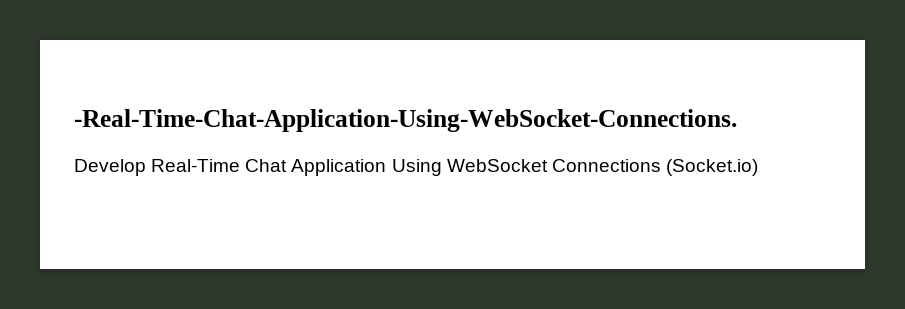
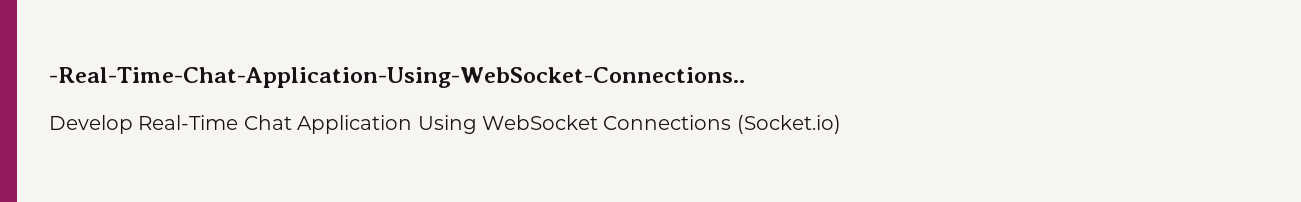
[74,109,737,132] -Real-Time-Chat-Application-Using-WebSocket-Connections. -> [49,67,745,88] -Real-Time-Chat-Application-Using-WebSocket-Connections..

